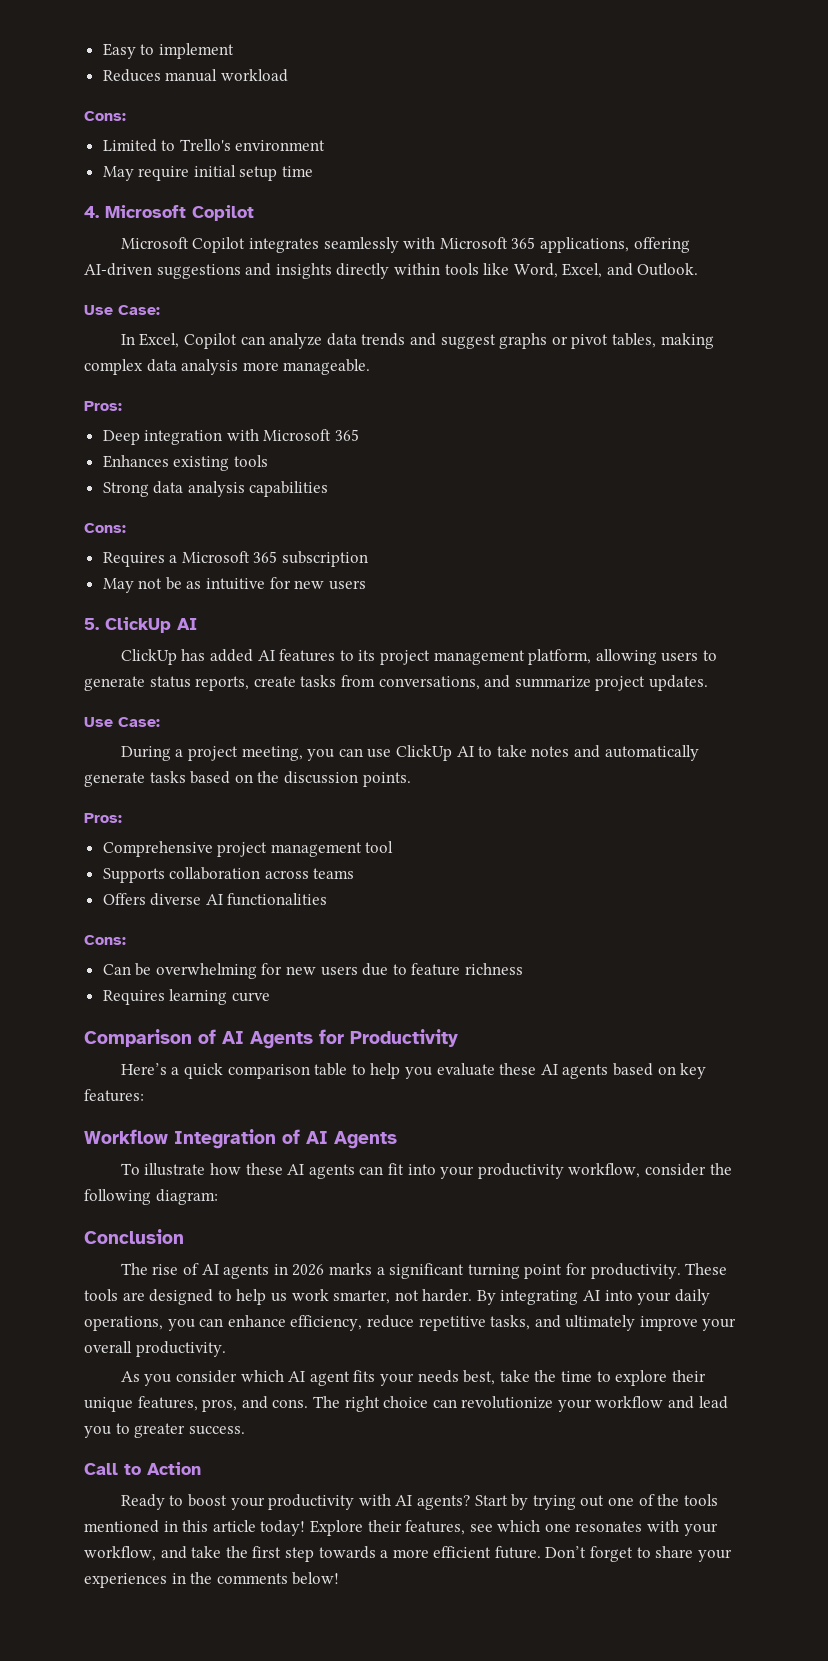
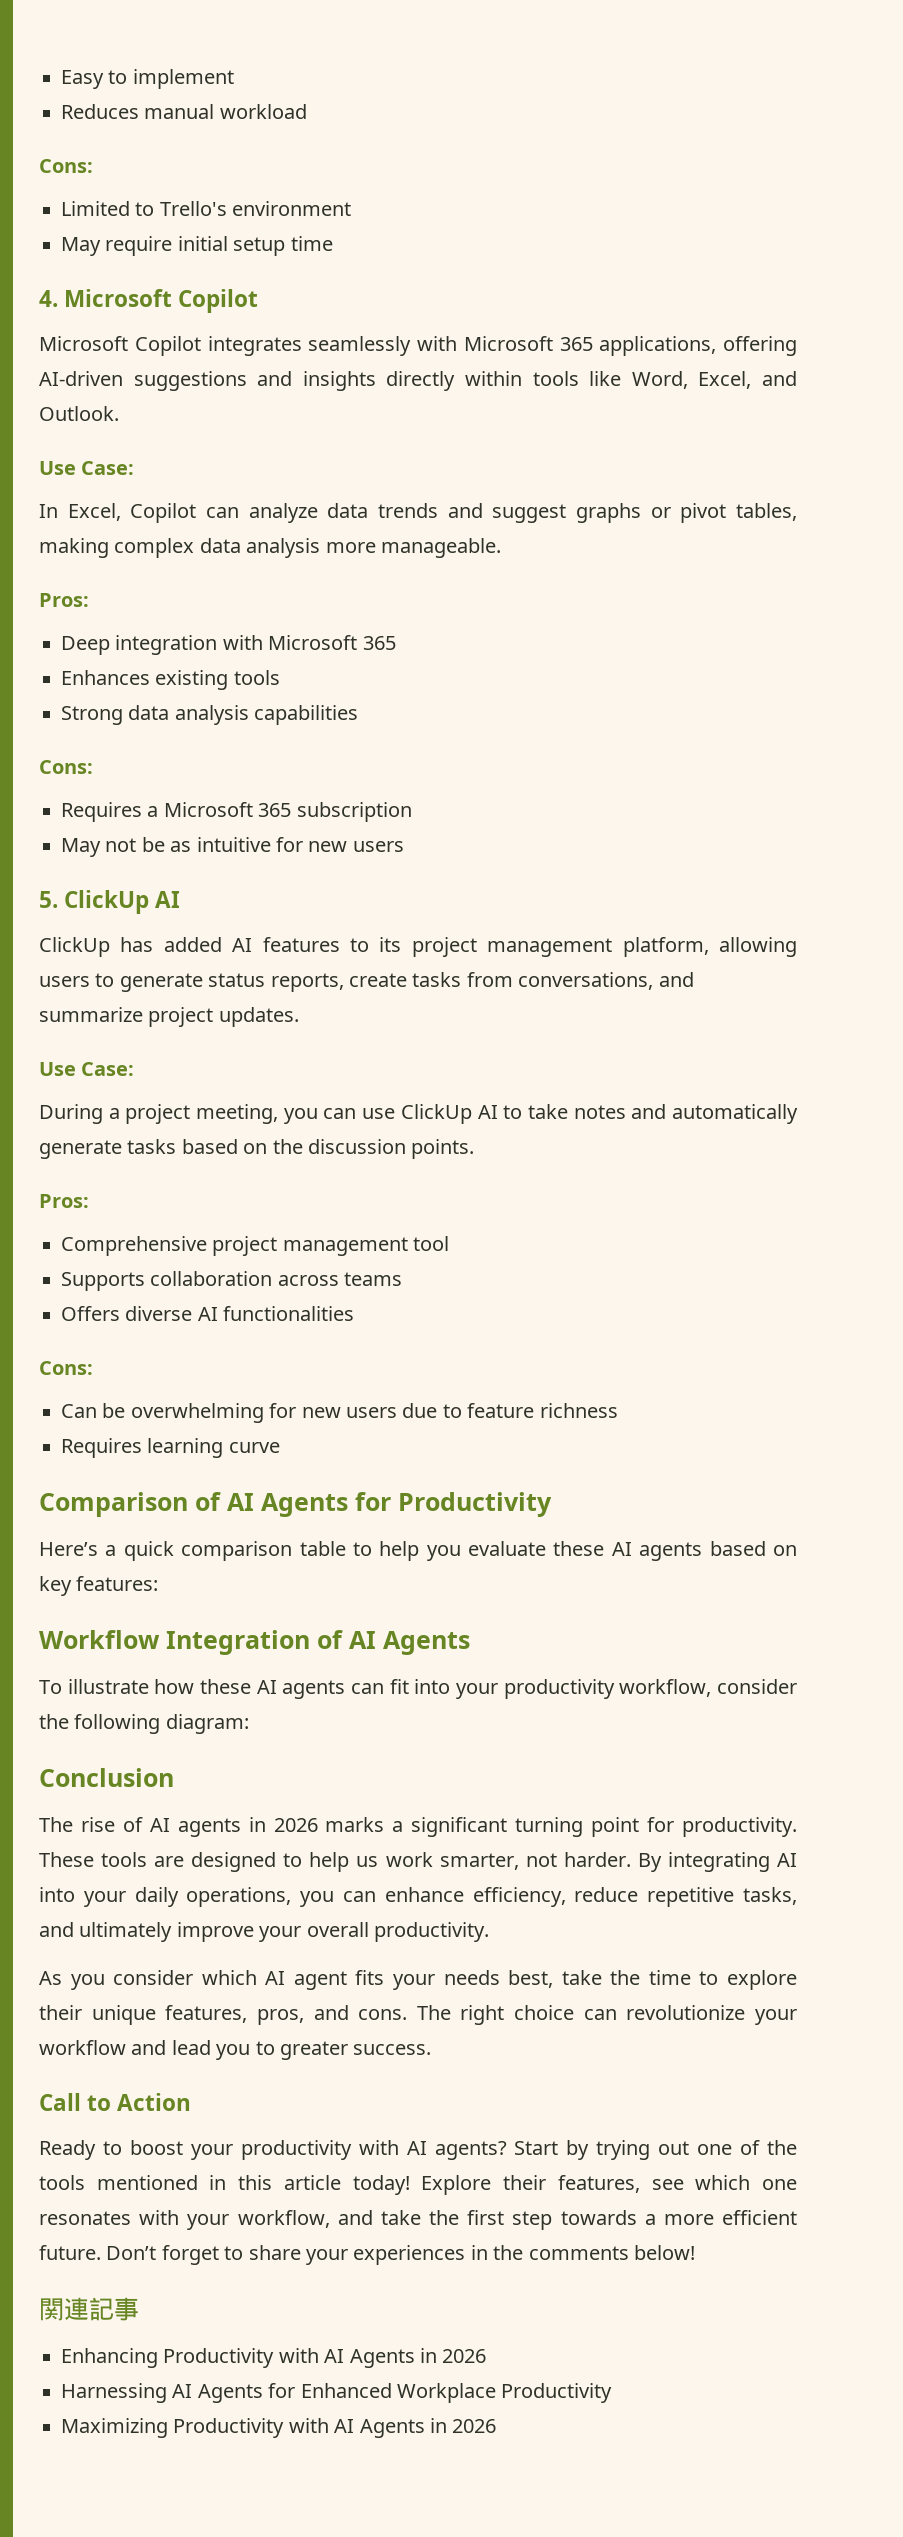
(340, 1578) none -> [39,2297,139,2321] [61,2348,487,2368] [61,2383,613,2403] [61,2418,497,2438] // 関連記事 // Enhancing Productivity with AI Agents in 2026 // Harnessing AI Agents for Enhanced Workplace Productivity // Maximizing Productivity with AI Agents in 2026

